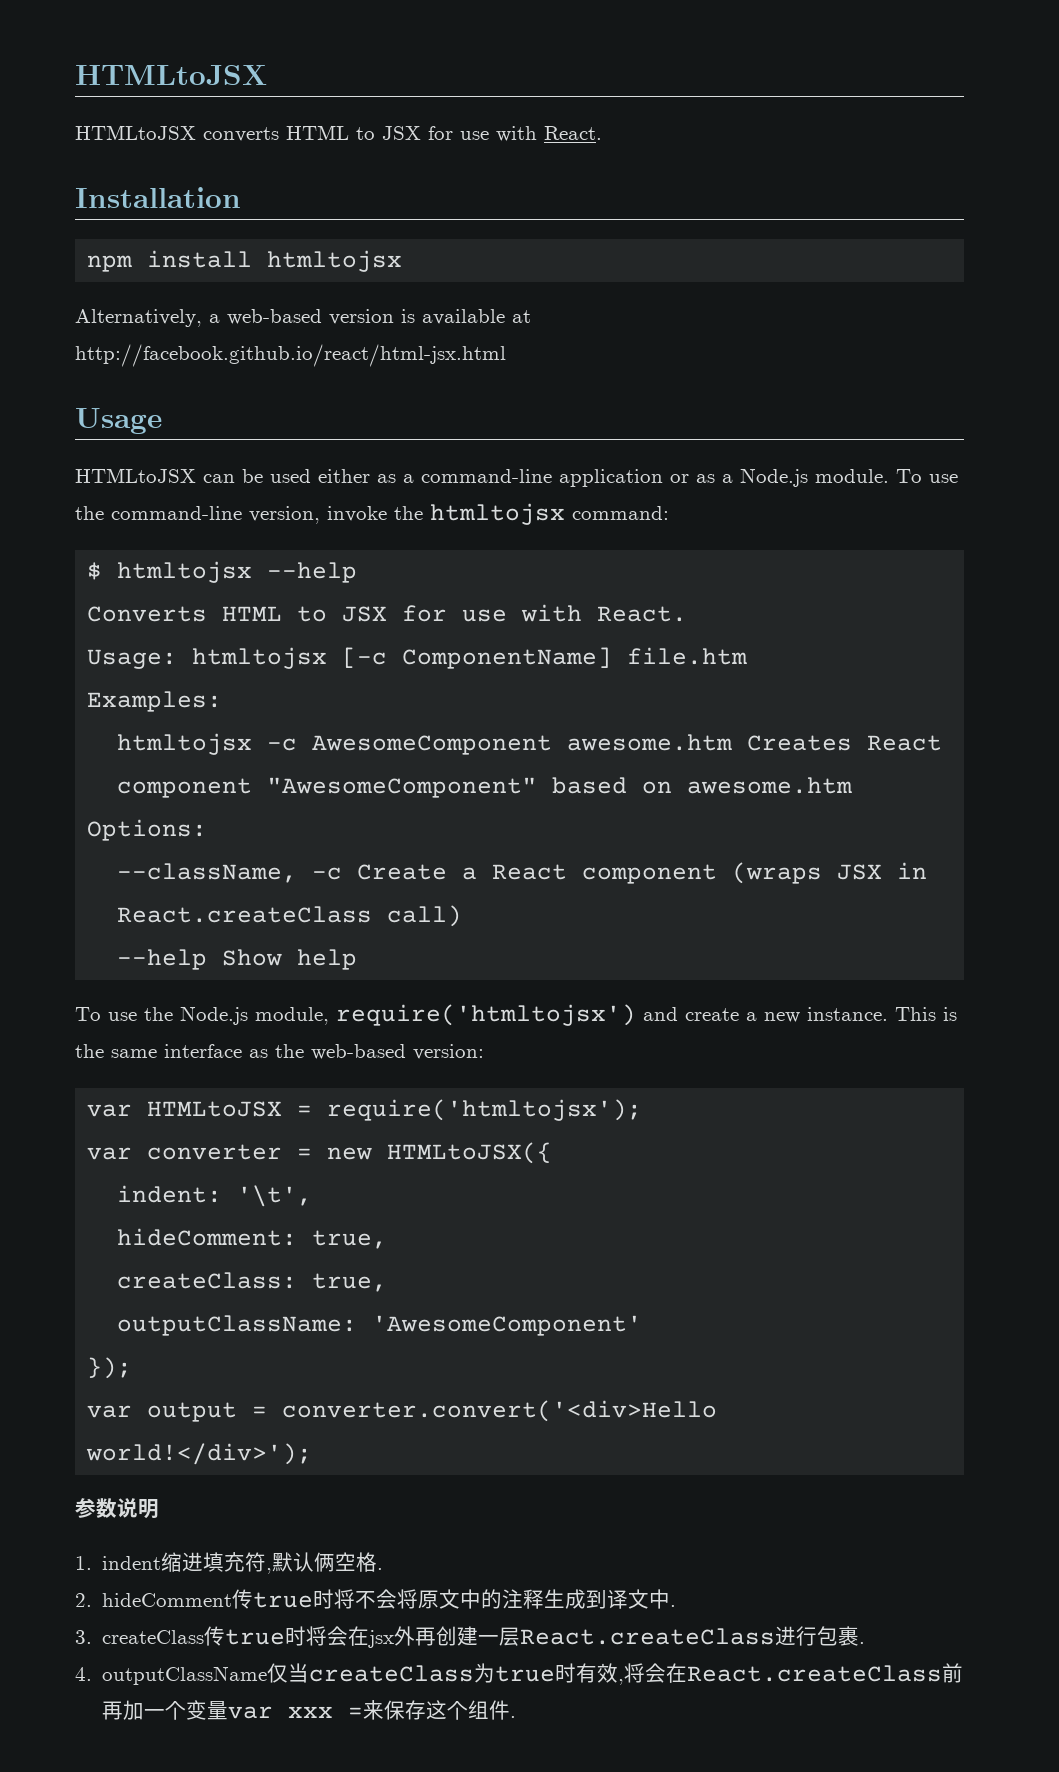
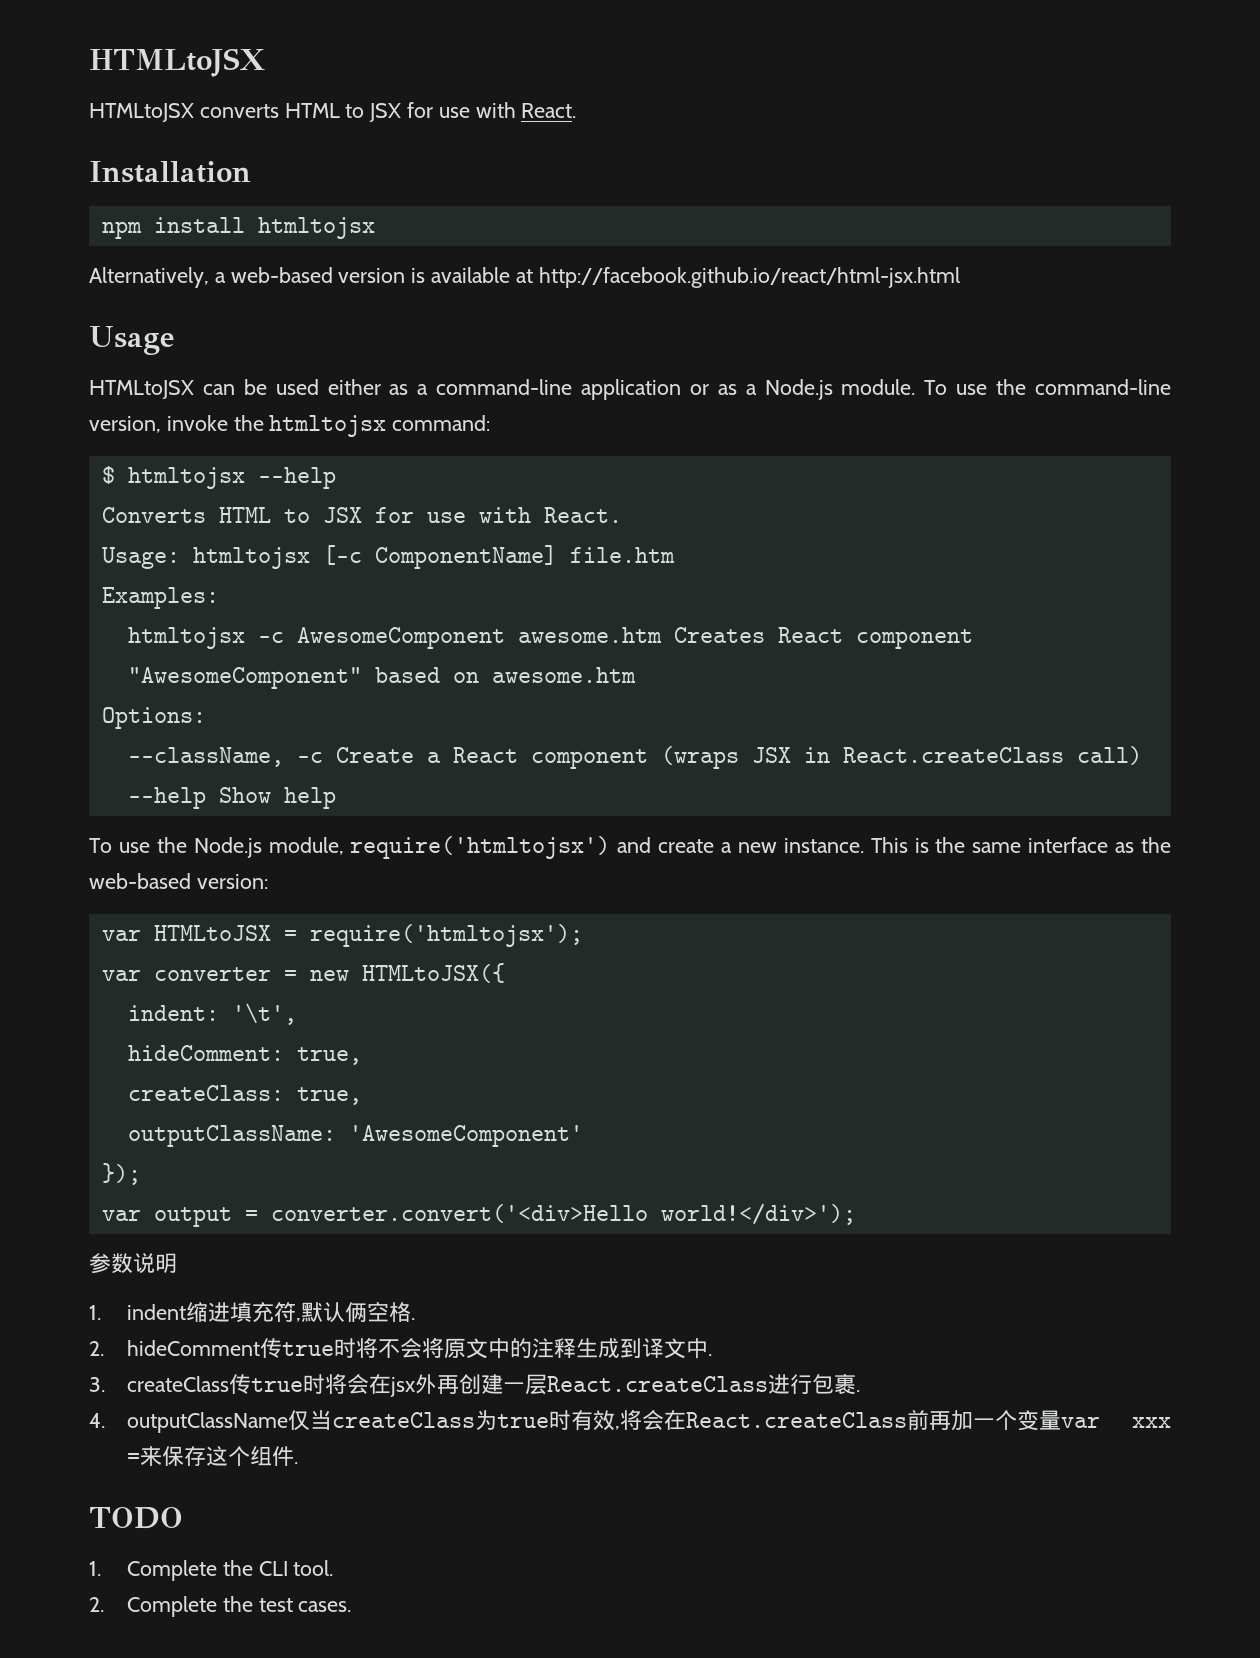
(517, 1717) none -> [89,1507,183,1529] [89,1560,334,1581] [89,1596,352,1617] // TODO // 1. Complete the CLI tool. // 2. Complete the test cases.

